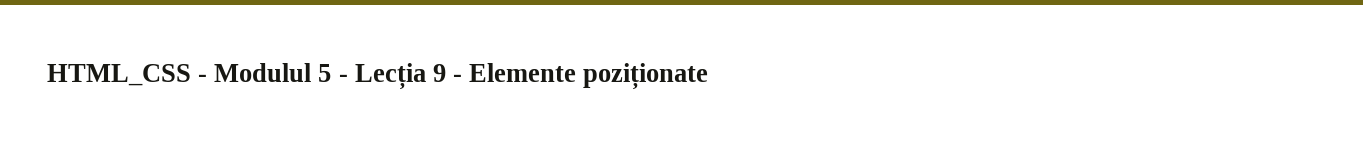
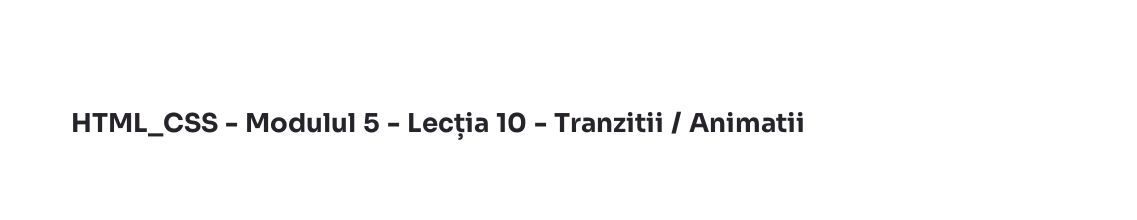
[432,63,709,90] 9 - Elemente poziționate -> [496,111,806,134] 10 - Tranzitii / Animatii

